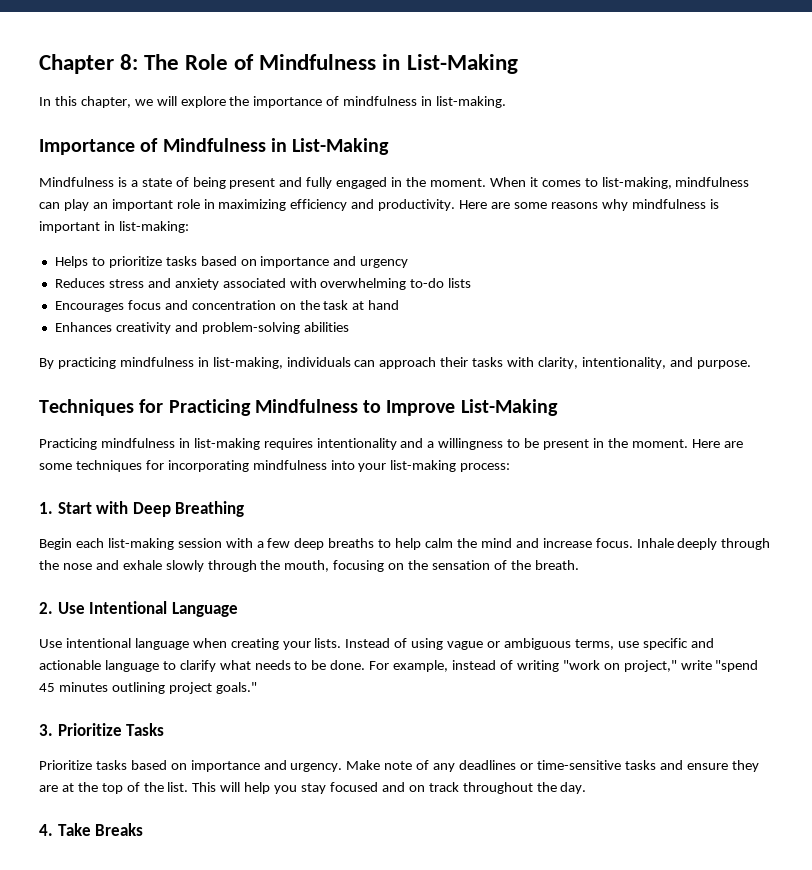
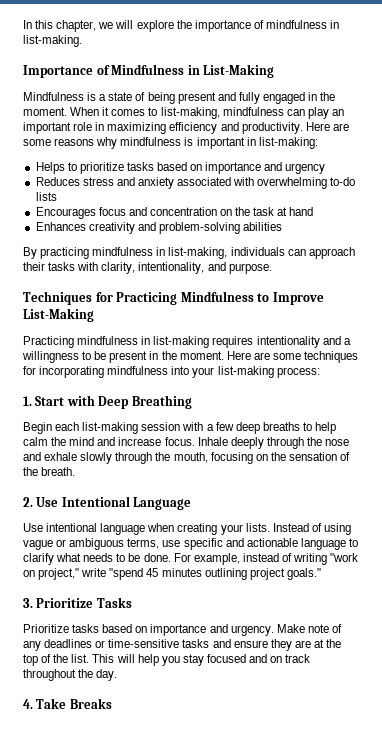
[39,54,518,74] Chapter 8: The Role of Mindfulness in List-Making // -> (23, 24) none

